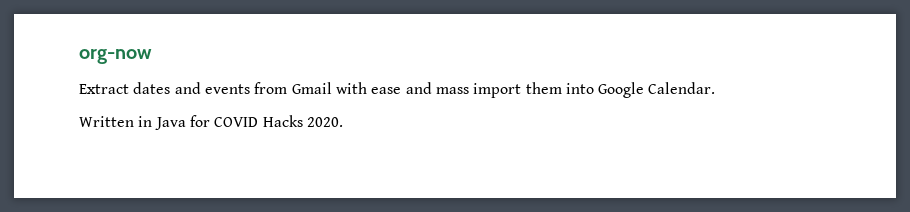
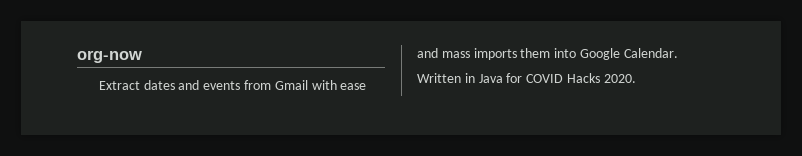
[473,83,522,98] import -> [473,48,517,60] imports

